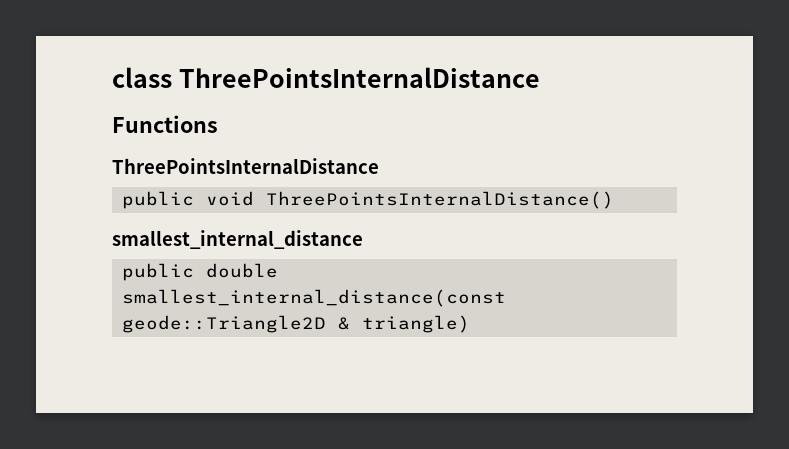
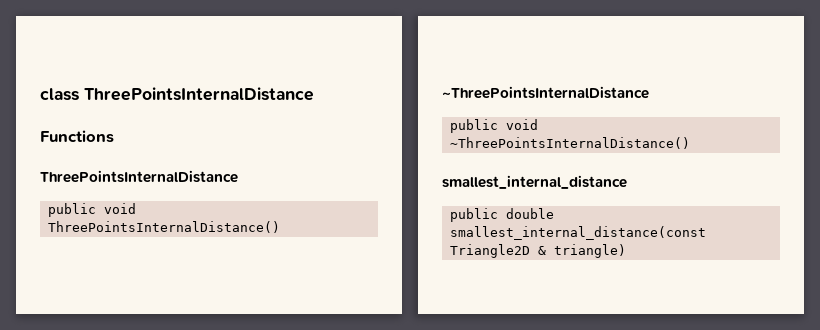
(614, 200) none -> [442,86,649,99] [450,119,539,133] [450,137,691,149] // ~ThreePointsInternalDistance // public void ~ThreePointsInternalDistance()
[121,315,326,333] geode::Triangle2D -> [450,244,531,258] Triangle2D

